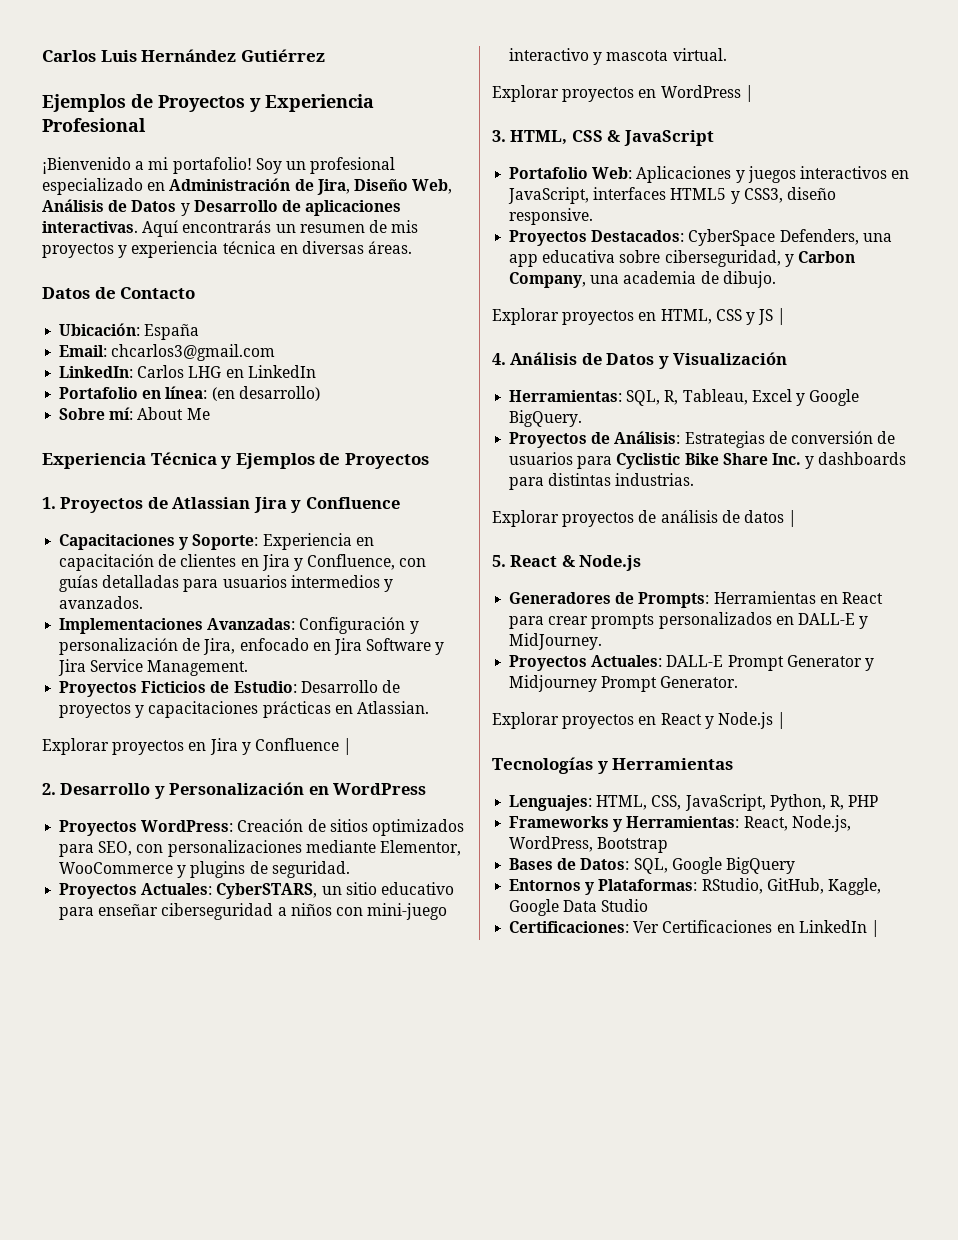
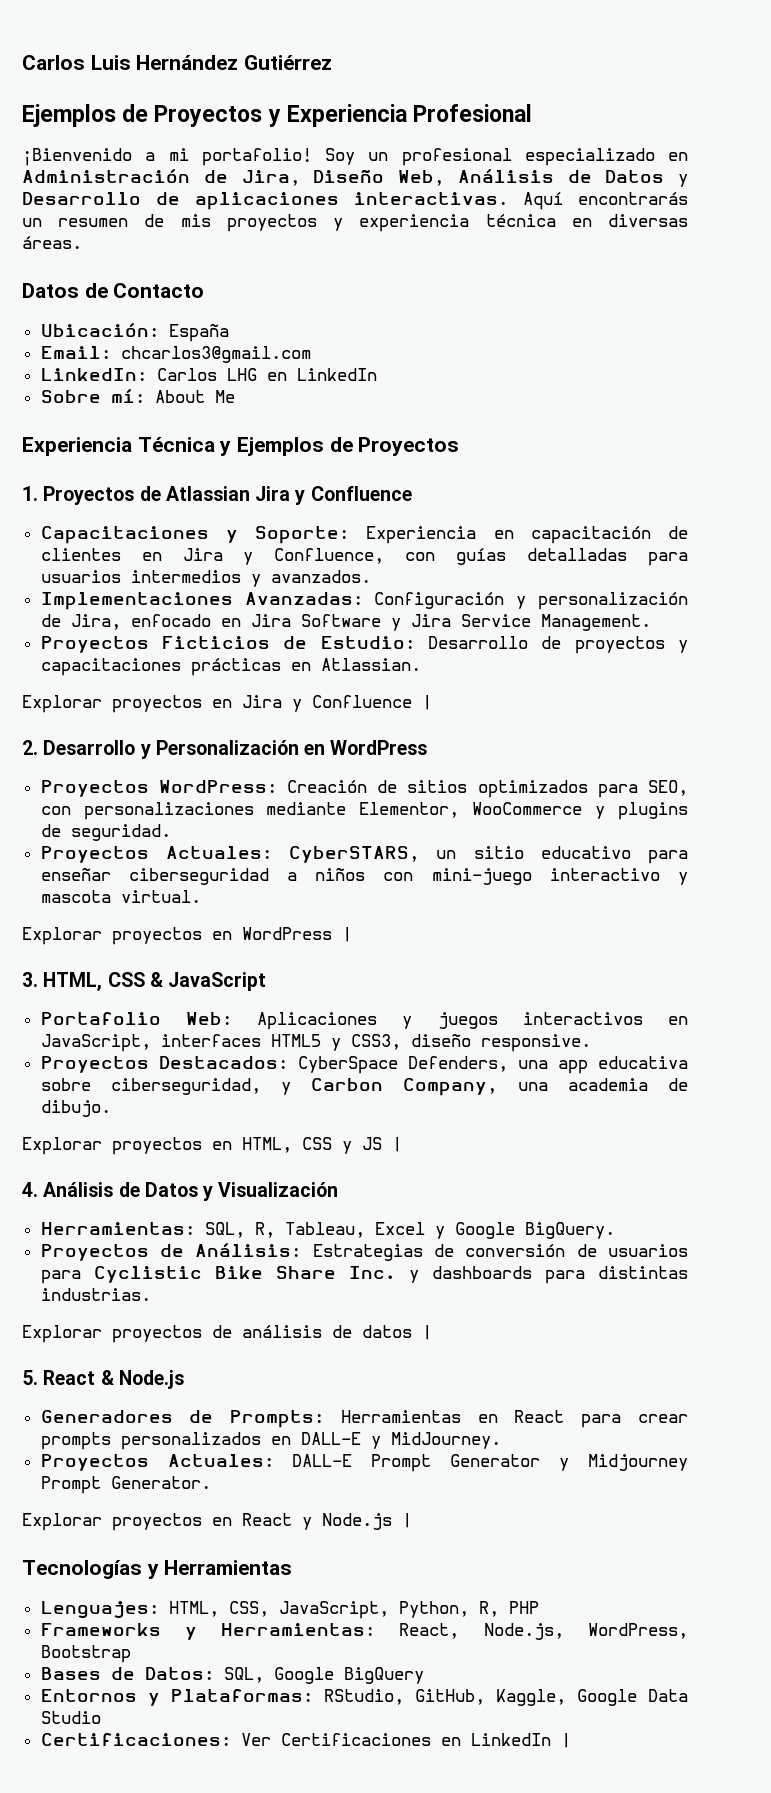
[59,386,320,401] // Portafolio en línea: (en desarrollo) -> (377, 374) none

